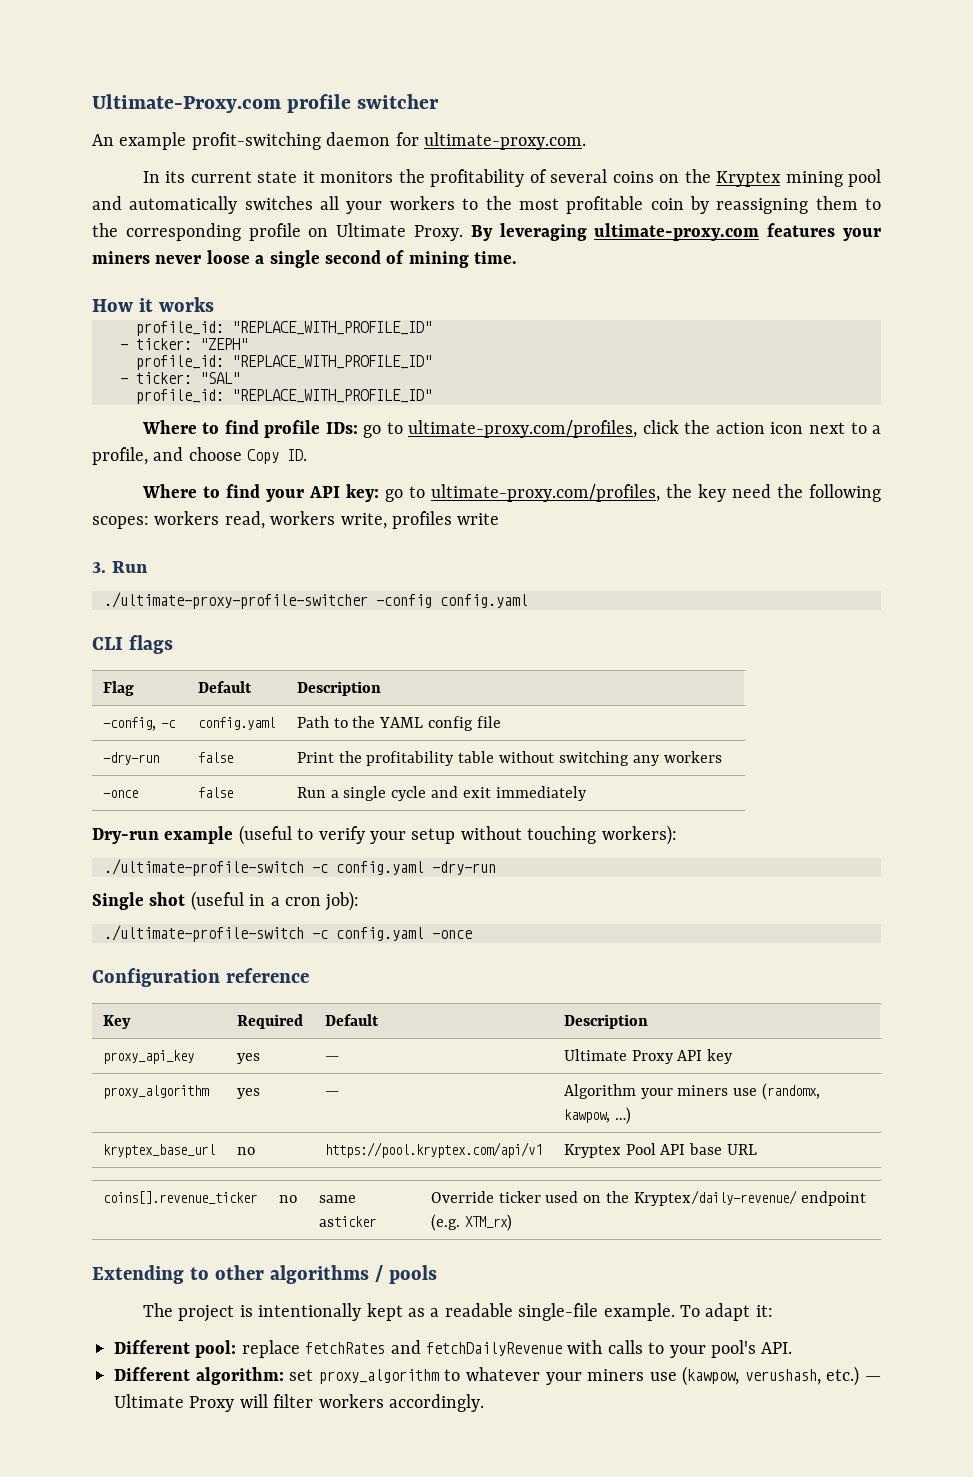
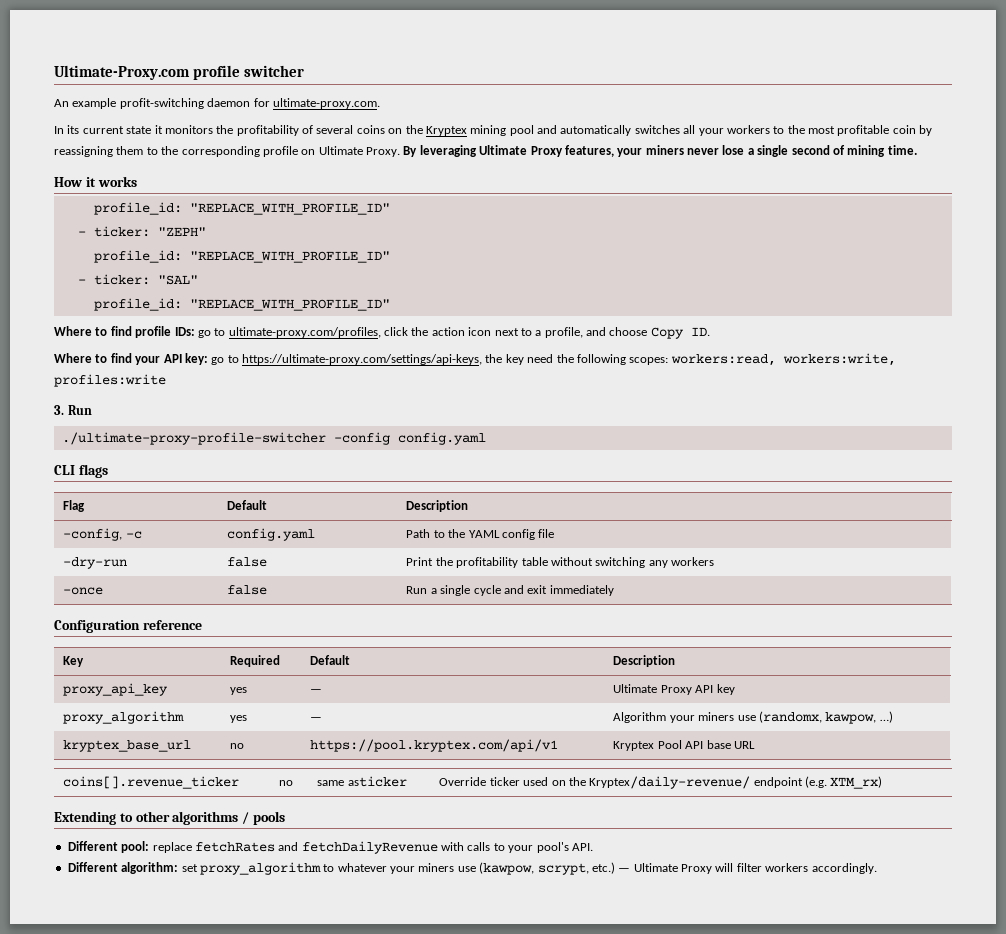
[594,223,836,241] ultimate-proxy.com features -> [479,145,614,157] Ultimate Proxy features,
[206,250,250,264] loose -> [722,145,745,155] lose
[430,484,660,502] ultimate-proxy.com/profiles, -> [242,354,482,365] https://ultimate-proxy.com/settings/api-keys,
[154,511,500,529] workers read, workers write, profiles write -> [670,353,896,366] [54,374,166,387] workers:read, workers:write, profiles:write
[92,825,677,845] [104,859,496,876] [92,891,360,911] [104,925,472,942] // Dry-run example (useful to verify your setup without touching workers): // ./ultimate-profile-switch -c config.yaml -dry-run // Single shot (useful in a cron job): // ./ultimate-profile-switch -c config.yaml -once -> (614, 590) none
[142,1303,773,1322] // The project is intentionally kept as a readable single-file example. To adapt it: -> (285, 818) none
[744,1369,821,1385] verushash, -> [537,863,589,875] scrypt,

